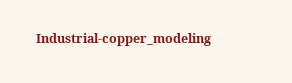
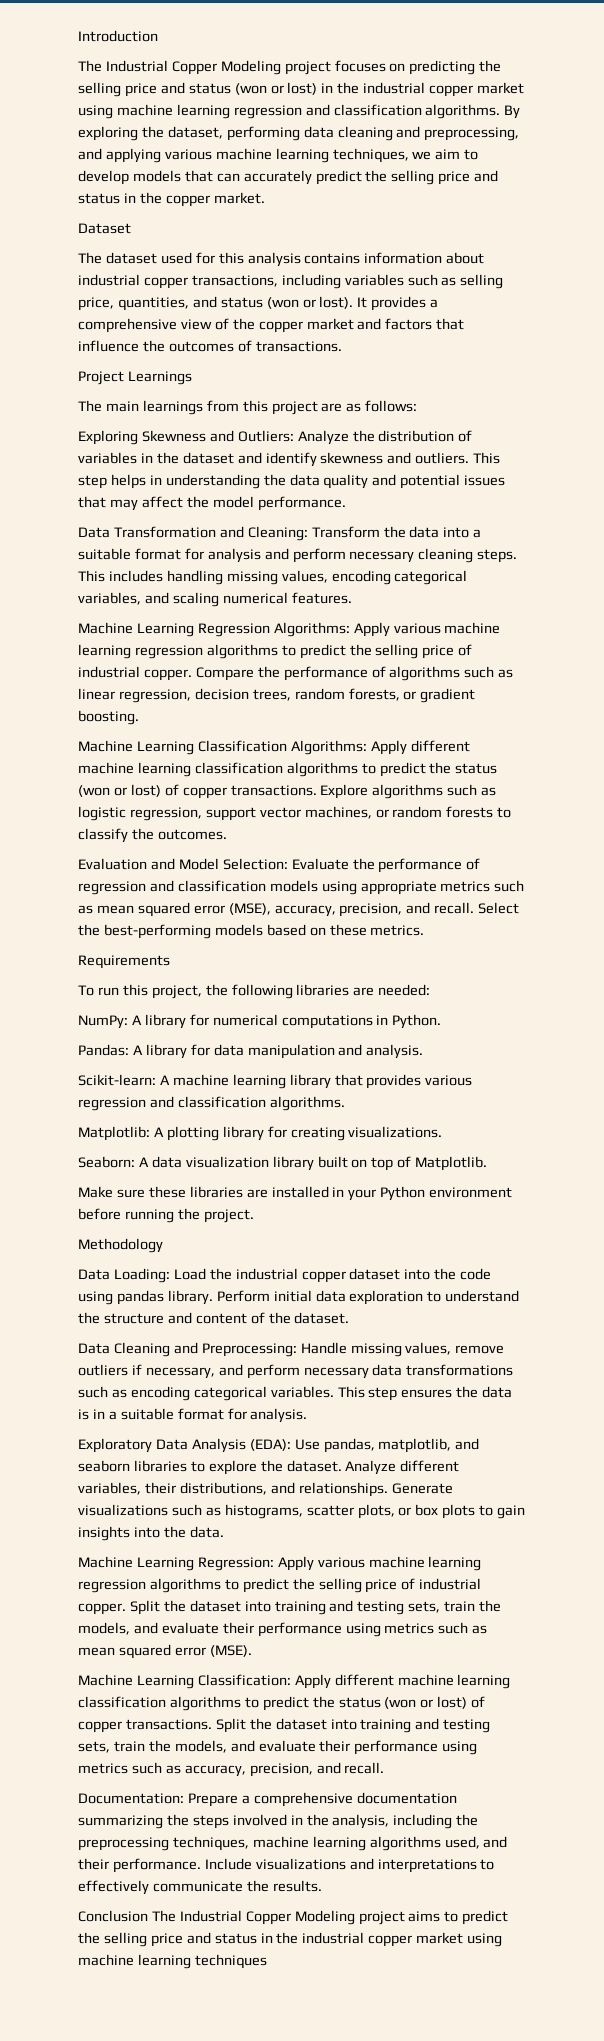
[36,33,211,46] Industrial-copper_modeling -> [78,30,158,42] [78,60,502,75] [78,82,525,97] [78,104,521,119] [78,126,520,141] [78,148,479,163] [78,170,499,185] [78,192,265,207] [78,223,131,234] [78,252,485,267] [78,274,504,289] [78,296,439,311] [78,318,465,333] [78,340,342,352] [78,371,192,385] [78,400,418,415] [78,430,473,445] [78,452,501,467] [78,474,506,489] [78,496,346,511] [78,526,482,541] [78,548,518,563] [78,570,468,585] [78,592,352,607] [78,622,501,637] [78,644,473,659] [78,666,514,681] [78,688,476,703] [78,710,139,725] [78,740,470,755] [78,762,498,777] [78,784,497,799] [78,806,512,821] [78,828,227,843] [78,858,481,873] [78,880,525,895] [78,902,520,917] [78,924,425,939] [78,955,170,969] [78,984,431,999] [78,1014,442,1029] [78,1044,424,1059] [78,1074,473,1089] [78,1096,345,1111] [78,1126,443,1141] [78,1156,488,1171] [78,1186,513,1201] [78,1208,254,1223] [78,1238,163,1253] [78,1268,492,1283] [78,1290,520,1305] [78,1312,350,1324] [78,1342,505,1357] [78,1364,514,1379] [78,1386,513,1401] [78,1408,308,1423] [78,1438,480,1453] [78,1460,460,1475] [78,1482,453,1497] [78,1504,526,1519] [78,1526,224,1541] [78,1556,482,1571] [78,1578,482,1593] [78,1600,502,1615] [78,1622,488,1637] [78,1644,252,1659] [78,1674,511,1689] [78,1696,486,1711] [78,1718,491,1733] [78,1740,478,1755] [78,1762,385,1777] [78,1792,457,1807] [78,1814,479,1829] [78,1836,508,1851] [78,1858,495,1873] [78,1880,322,1895] [78,1910,509,1925] [78,1932,503,1947] [78,1954,267,1969] Introduction // The Industrial Copper Modeling project focuses on predicting the selling price and status (won or lost) in the industrial copper market using machine learning regression and classification algorithms. By exploring the dataset, performing data cleaning and preprocessing, and applying various machine learning techniques, we aim to develop models that can accurately predict the selling price and status in the copper market. // Dataset // The dataset used for this analysis contains information about industrial copper transactions, including variables such as selling price, quantities, and status (won or lost). It provides a comprehensive view of the copper market and factors that influence the outcomes of transactions. // Project Learnings // The main learnings from this project are as follows: // Exploring Skewness and Outliers: Analyze the distribution of variables in the dataset and identify skewness and outliers. This step helps in understanding the data quality and potential issues that may affect the model performance. // Data Transformation and Cleaning: Transform the data into a suitable format for analysis and perform necessary cleaning steps. This includes handling missing values, encoding categorical variables, and scaling numerical features. // Machine Learning Regression Algorithms: Apply various machine learning regression algorithms to predict the selling price of industrial copper. Compare the performance of algorithms such as linear regression, decision trees, random forests, or gradient boosting. // Machine Learning Classification Algorithms: Apply different machine learning classification algorithms to predict the status (won or lost) of copper transactions. Explore algorithms such as logistic regression, support vector machines, or random forests to classify the outcomes. // Evaluation and Model Selection: Evaluate the performance of regression and classification models using appropriate metrics such as mean squared error (MSE), accuracy, precision, and recall. Select the best-performing models based on these metrics. // Requirements // To run this project, the following libraries are needed: // NumPy: A library for numerical computations in Python. // Pandas: A library for data manipulation and analysis. // Scikit-learn: A machine learning library that provides various regression and classification algorithms. // Matplotlib: A plotting library for creating visualizations. // Seaborn: A data visualization library built on top of Matplotlib. // Make sure these libraries are installed in your Python environment before running the project. // Methodology // Data Loading: Load the industrial copper dataset into the code using pandas library. Perform initial data exploration to understand the structure and content of the dataset. // Data Cleaning and Preprocessing: Handle missing values, remove outliers if necessary, and perform necessary data transformations such as encoding categorical variables. This step ensures the data is in a suitable format for analysis. // Exploratory Data Analysis (EDA): Use pandas, matplotlib, and seaborn libraries to explore the dataset. Analyze different variables, their distributions, and relationships. Generate visualizations such as histograms, scatter plots, or box plots to gain insights into the data. // Machine Learning Regression: Apply various machine learning regression algorithms to predict the selling price of industrial copper. Split the dataset into training and testing sets, train the models, and evaluate their performance using metrics such as mean squared error (MSE). // Machine Learning Classification: Apply different machine learning classification algorithms to predict the status (won or lost) of copper transactions. Split the dataset into training and testing sets, train the models, and evaluate their performance using metrics such as accuracy, precision, and recall. // Documentation: Prepare a comprehensive documentation summarizing the steps involved in the analysis, including the preprocessing techniques, machine learning algorithms used, and their performance. Include visualizations and interpretations to effectively communicate the results. // Conclusion The Industrial Copper Modeling project aims to predict the selling price and status in the industrial copper market using machine learning techniques

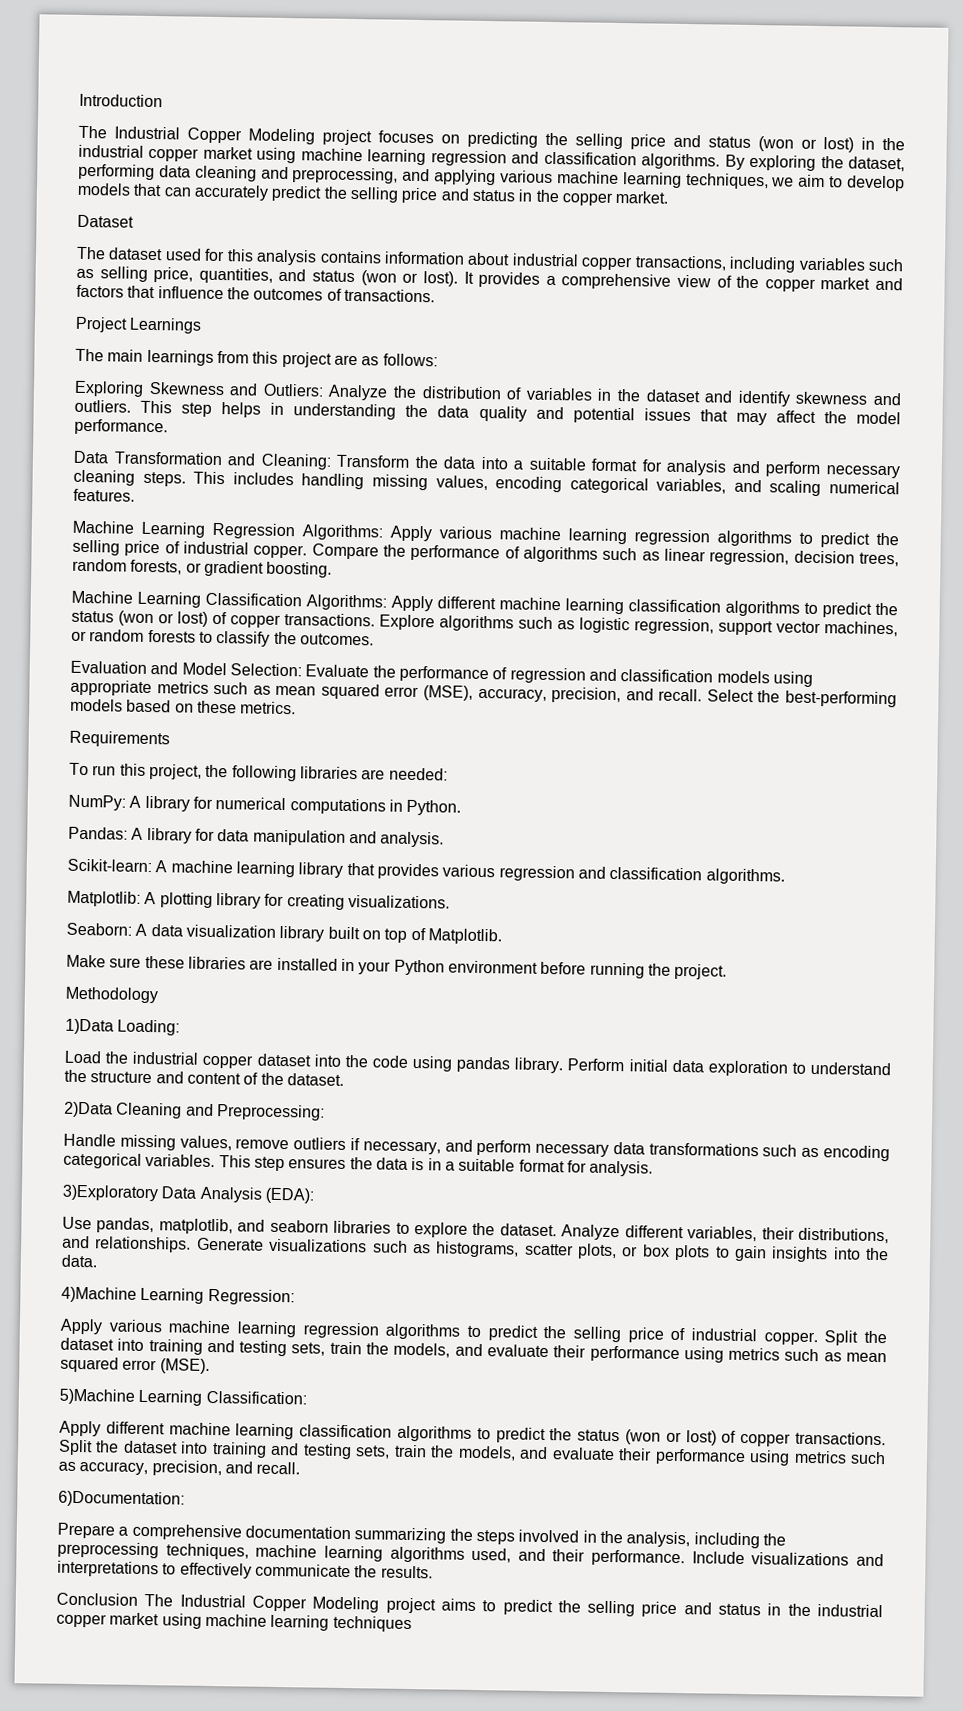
[78,1269,110,1280] Data -> [65,1018,114,1035] 1)Data
(170, 1275) none -> (181, 1027) //
[78,1343,110,1354] Data -> [64,1101,113,1118] 2)Data
(297, 1350) none -> (325, 1112) //
[78,1438,152,1453] Exploratory -> [62,1184,159,1202] 3)Exploratory
(291, 1445) none -> (314, 1195) //
[78,1556,133,1568] Machine -> [61,1286,137,1303] 4)Machine
(274, 1564) none -> (295, 1297) //
[78,1674,133,1686] Machine -> [59,1388,135,1405] 5)Machine
(291, 1680) none -> (307, 1397) //
[78,1793,184,1804] Documentation: -> [58,1490,185,1508] 6)Documentation: //

